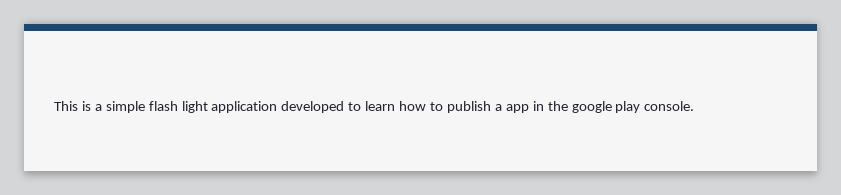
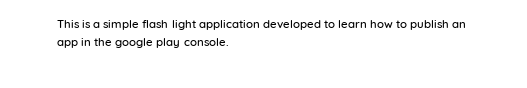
[494,104,502,111] a -> [452,22,467,28] an

